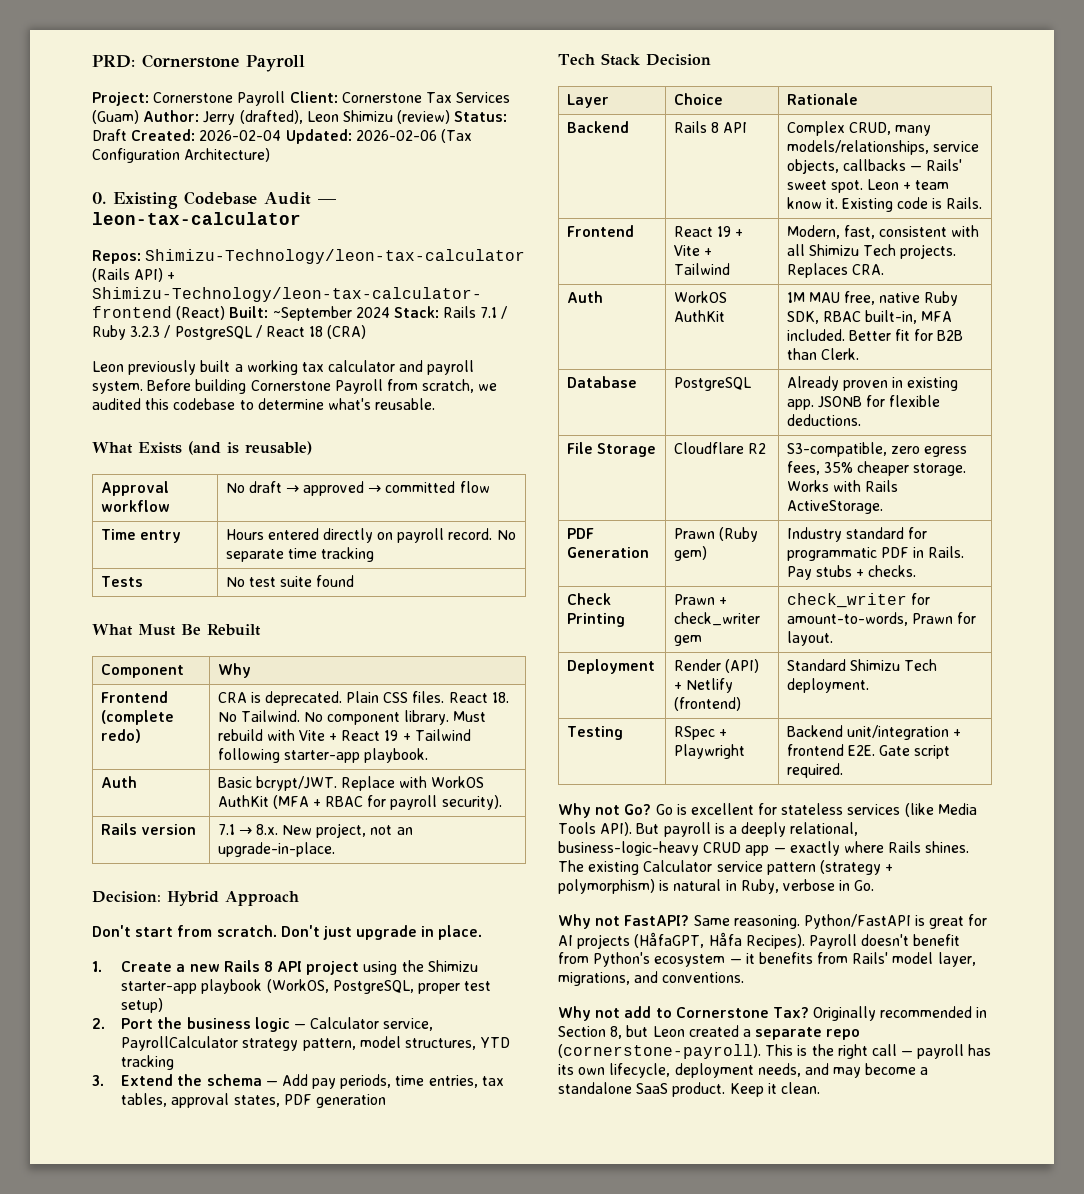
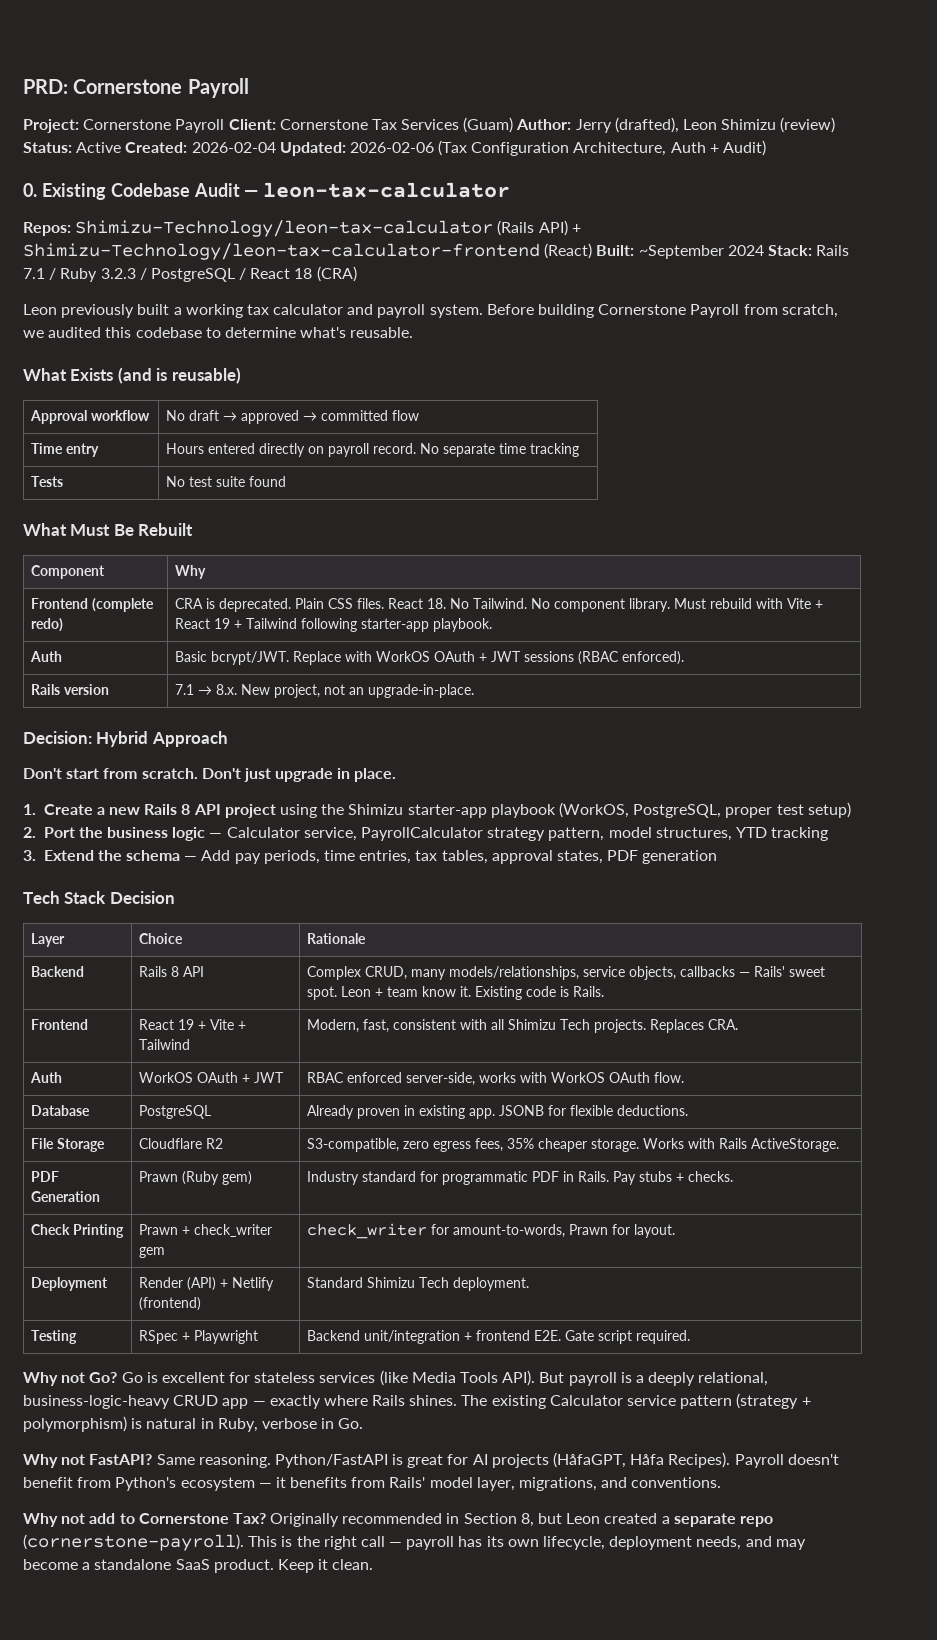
[92,129,127,141] Draft -> [76,142,122,153] Active
[184,148,271,162] Architecture) -> [573,140,767,156] Architecture, Auth + Audit)
[217,795,502,810] AuthKit (MFA + RBAC for payroll security). -> [434,651,685,665] OAuth + JWT sessions (RBAC enforced).
[673,310,725,322] [786,291,959,306] [786,310,953,324] [786,329,964,341] [786,348,859,360] AuthKit | 1M MAU free, native Ruby SDK, RBAC built-in, MFA included. Better fit for B2B than Clerk. -> [197,1072,285,1083] [307,1072,685,1086] OAuth + JWT | RBAC enforced server-side, works with WorkOS OAuth flow.

